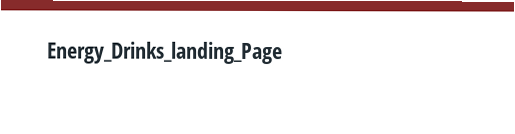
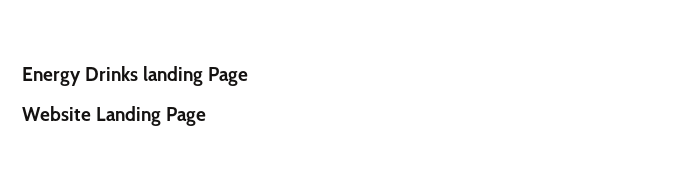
[47,41,283,65] Energy_Drinks_landing_Page -> [22,66,249,86] [22,106,207,126] Energy Drinks landing Page // Website Landing Page

